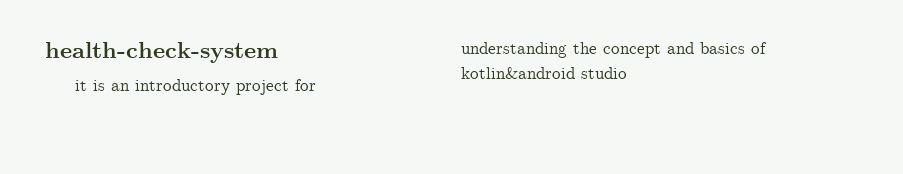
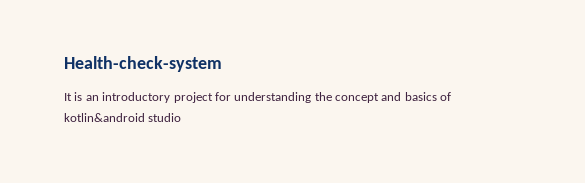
[45,42,278,63] [74,80,87,91] health-check-system // it -> [64,56,222,72] [64,93,72,101] Health-check-system // It

